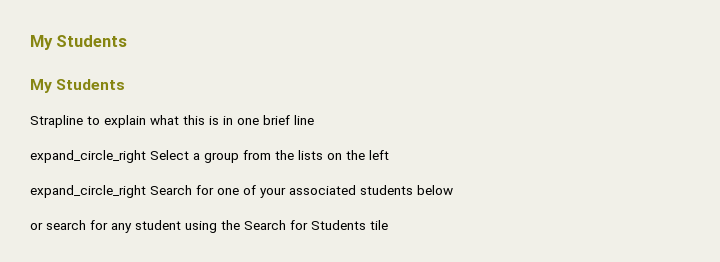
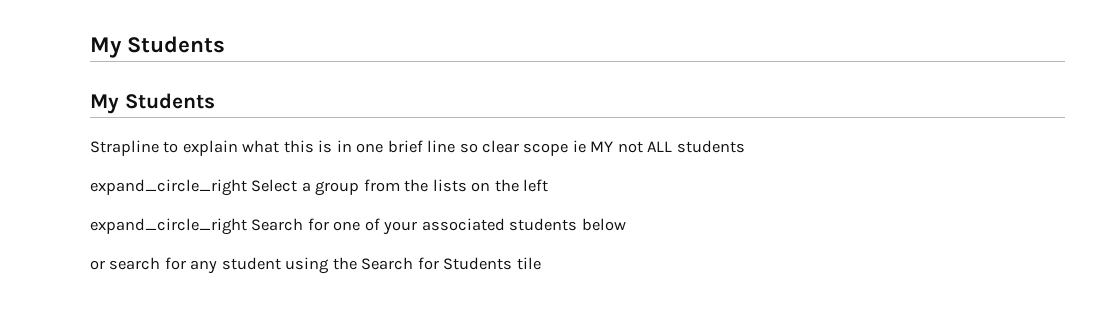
(314, 120) none -> [459,140,745,156] so clear scope ie MY not ALL students

